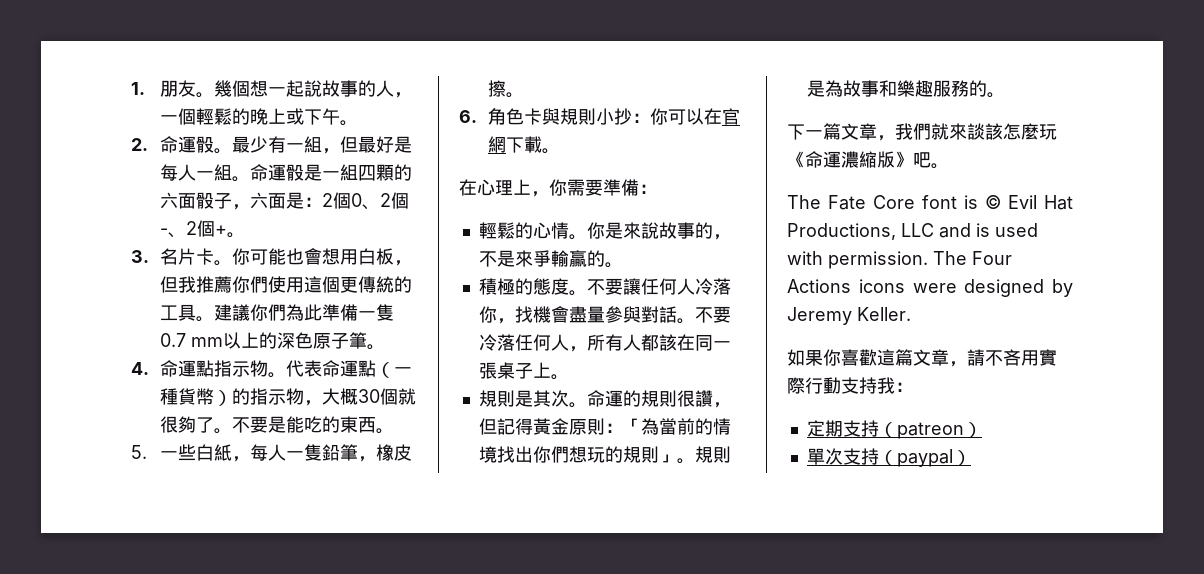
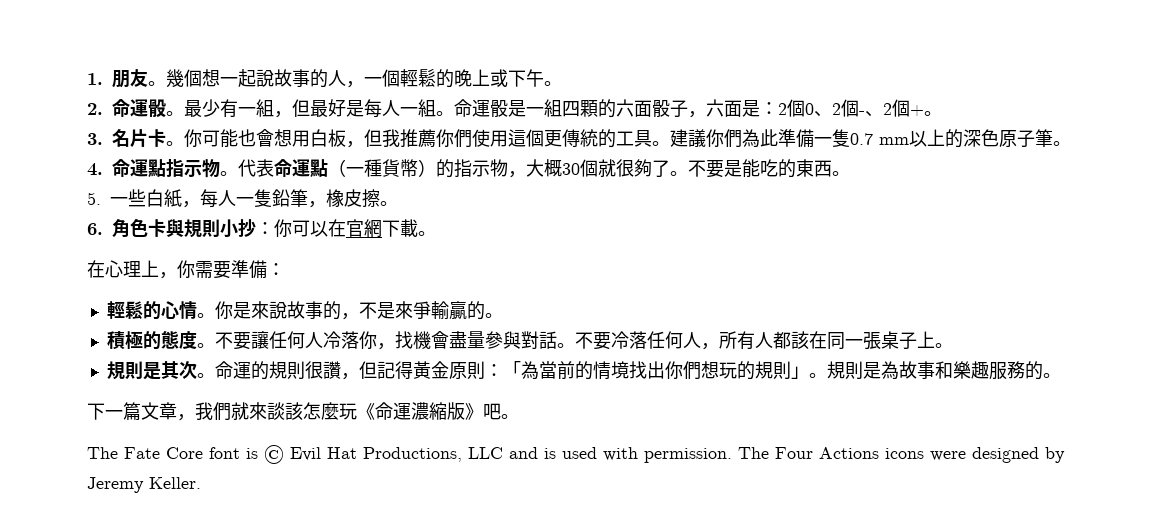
[787,349,1057,367] [787,377,913,394] [806,420,982,439] [806,448,971,467] // 如果你喜歡這篇文章，請不吝用實際行動支持我： // 定期支持（patreon） // 單次支持（paypal） -> (201, 483) none

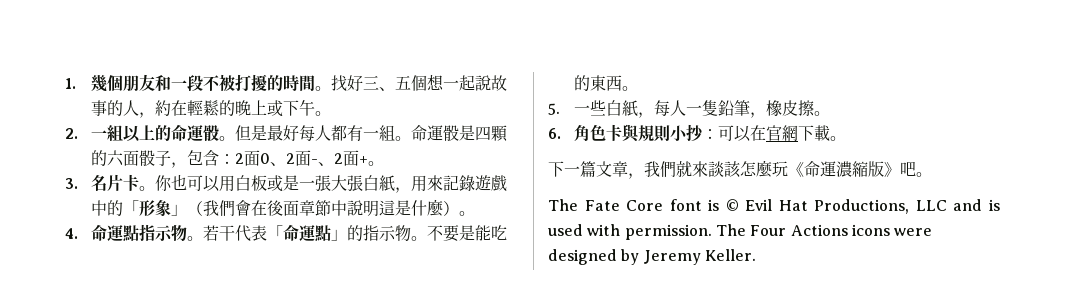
[112,69,184,88] 朋友。幾 -> [90,74,411,92] 幾個朋友和一段不被打擾的時間。找好三、五
[364,69,400,87] 一個 -> [154,100,187,116] 約在
[112,99,400,118] 命運骰。最少有一組，但最好是每人 -> [90,124,363,142] 一組以上的命運骰。但是最好每人都有
[526,99,562,117] 一組 -> (475, 133) none
[706,99,805,117] 六面是：2個 -> [186,150,260,166] 包含：2面
[841,99,859,117] 個 -> [294,150,311,166] 面
[892,99,910,117] 個 -> [342,150,359,166] 面
[202,129,1053,148] 可能也會想用白板，但我推薦你們使用這個更傳統的工具。建議你們為此準備一隻0.7 mm以上的深色原子筆 -> [170,174,507,193] [90,199,459,217] 也可以用白板或是一張大張白紙，用來記錄遊戲中的「形象」（我們會在後面章節中說明這是什麼）
[238,159,670,178] 代表命運點（一種貨幣）的指示物，大概30個就很夠了 -> [202,224,411,242] 若干代表「命運點」的指示物
[274,219,292,237] 你 -> (718, 134) none
[87,260,285,279] [106,301,503,320] [106,330,953,350] [106,361,1061,380] // 在心理上，你需要準備： // 輕鬆的心情。你是來說故事的，不是來爭輸贏的。 // 積極的態度。不要讓任何人冷落你，找機會盡量參與對話。不要冷落任何人，所有人都該在同一張桌子上。 // 規則是其次。命運的規則很讚，但記得黃金原則：「為當前的情境找出你們想玩的規則」。規則是為故事和樂趣服務的。 -> (846, 138) none

